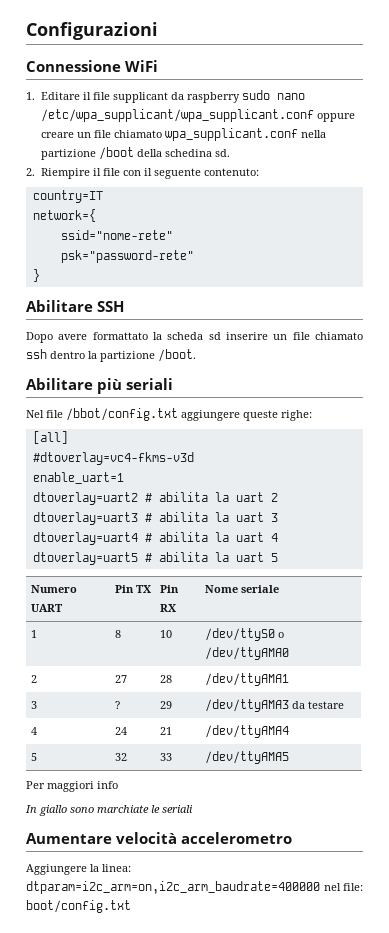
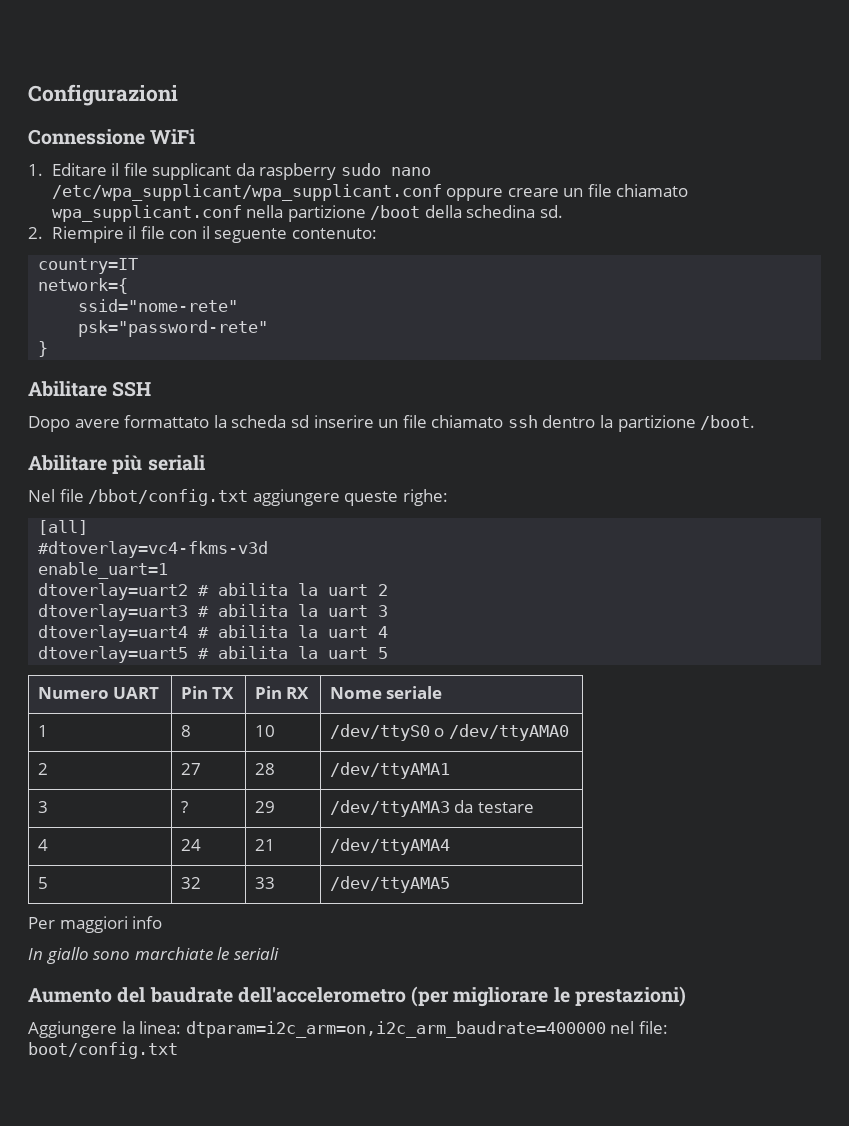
[26,832,293,844] Aumentare velocità accelerometro -> [28,986,686,1007] Aumento del baudrate dell'accelerometro (per migliorare le prestazioni)

